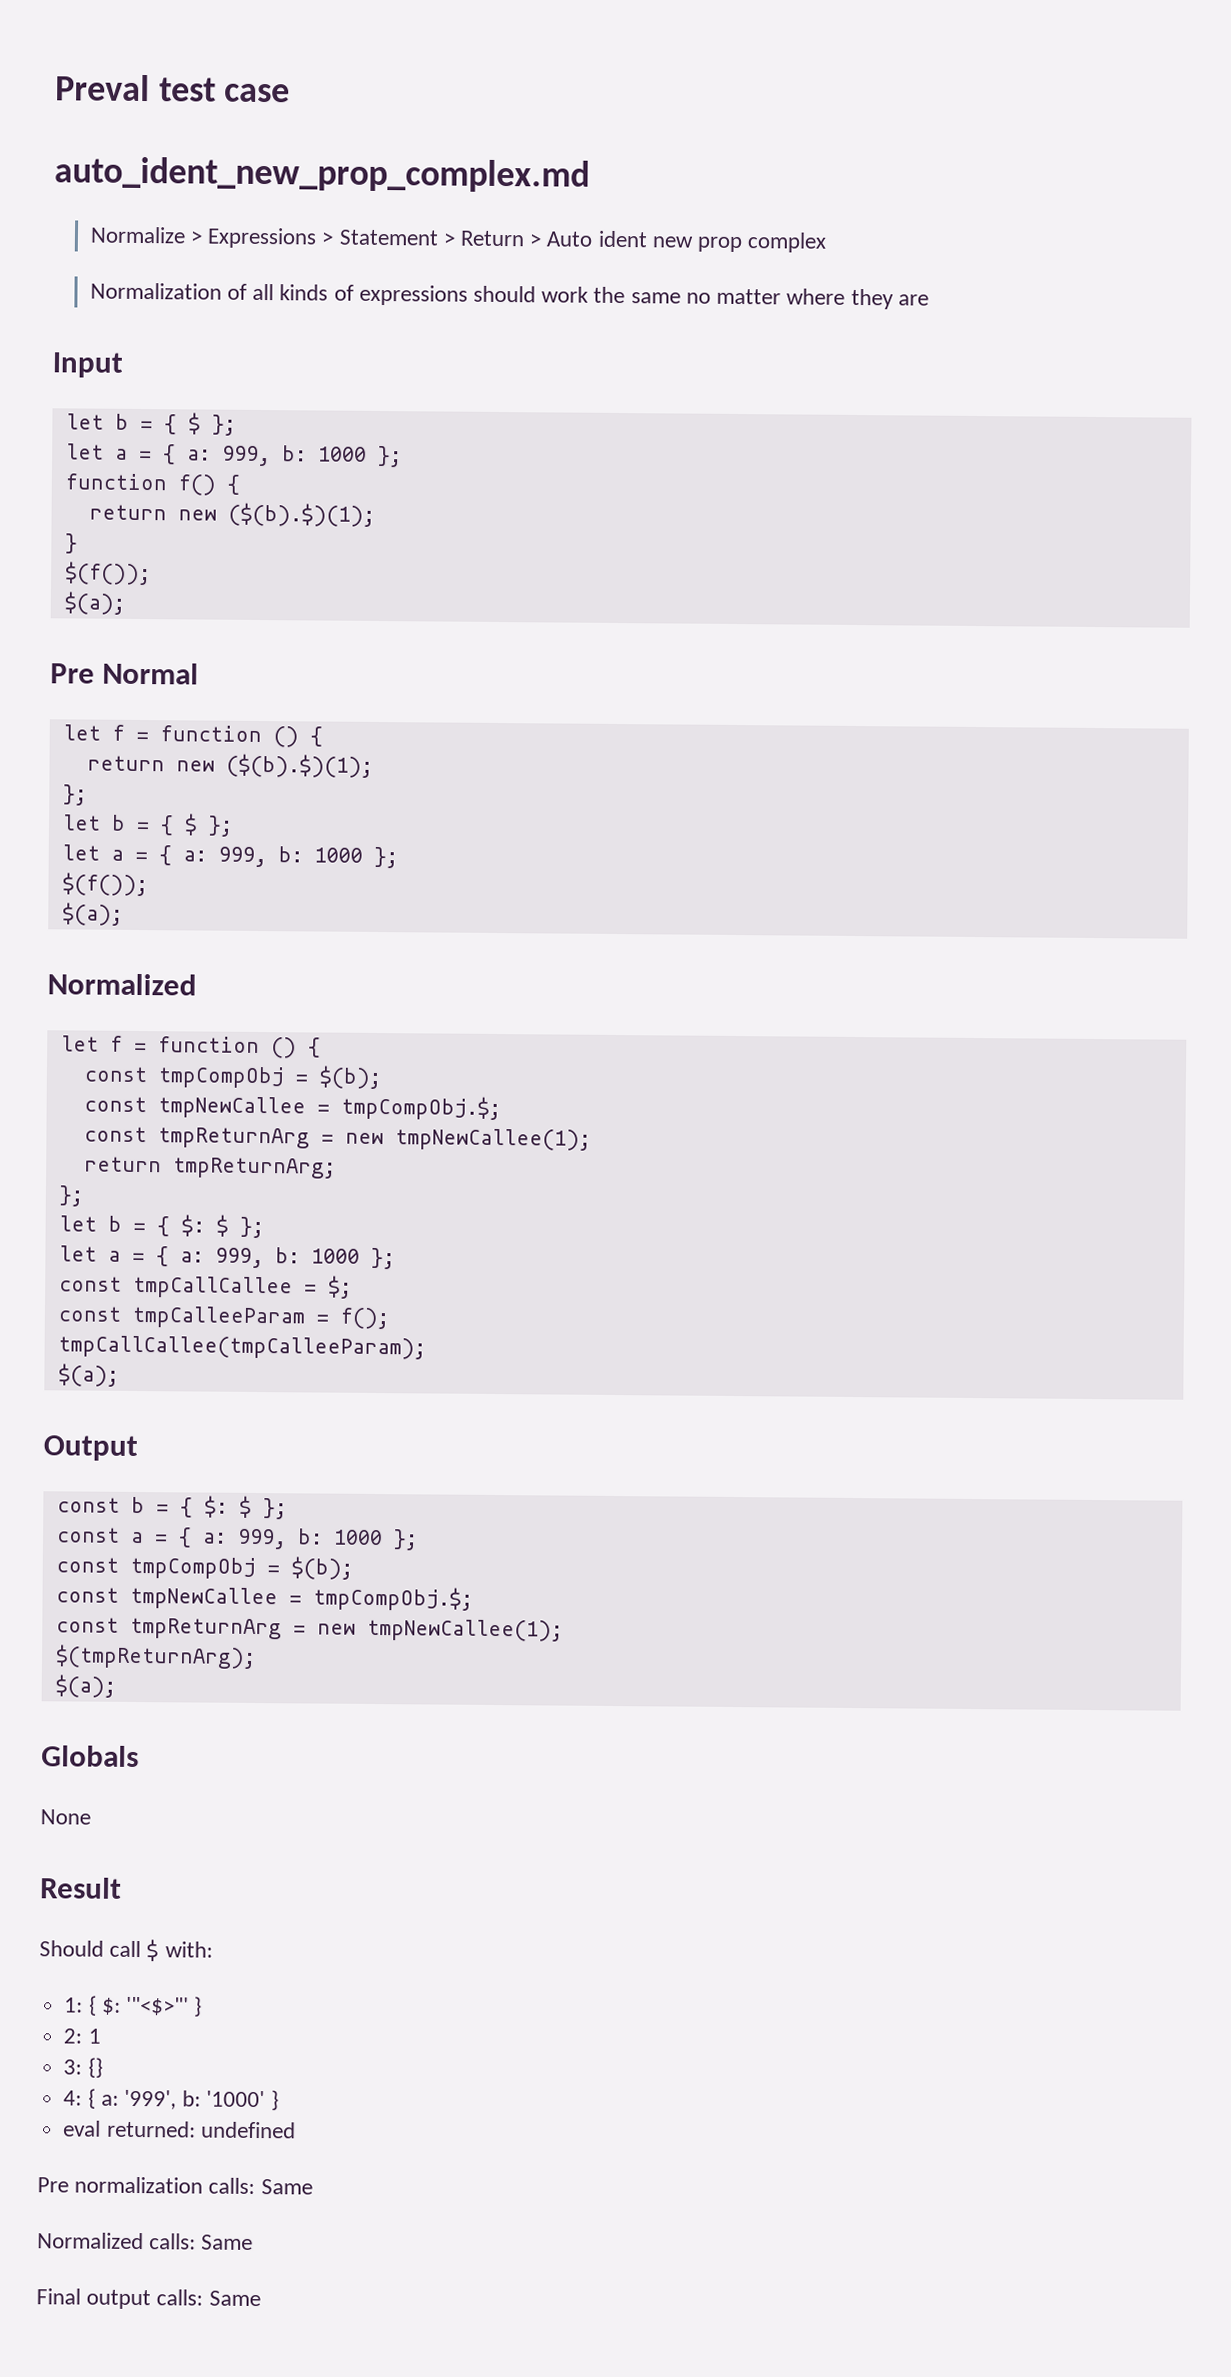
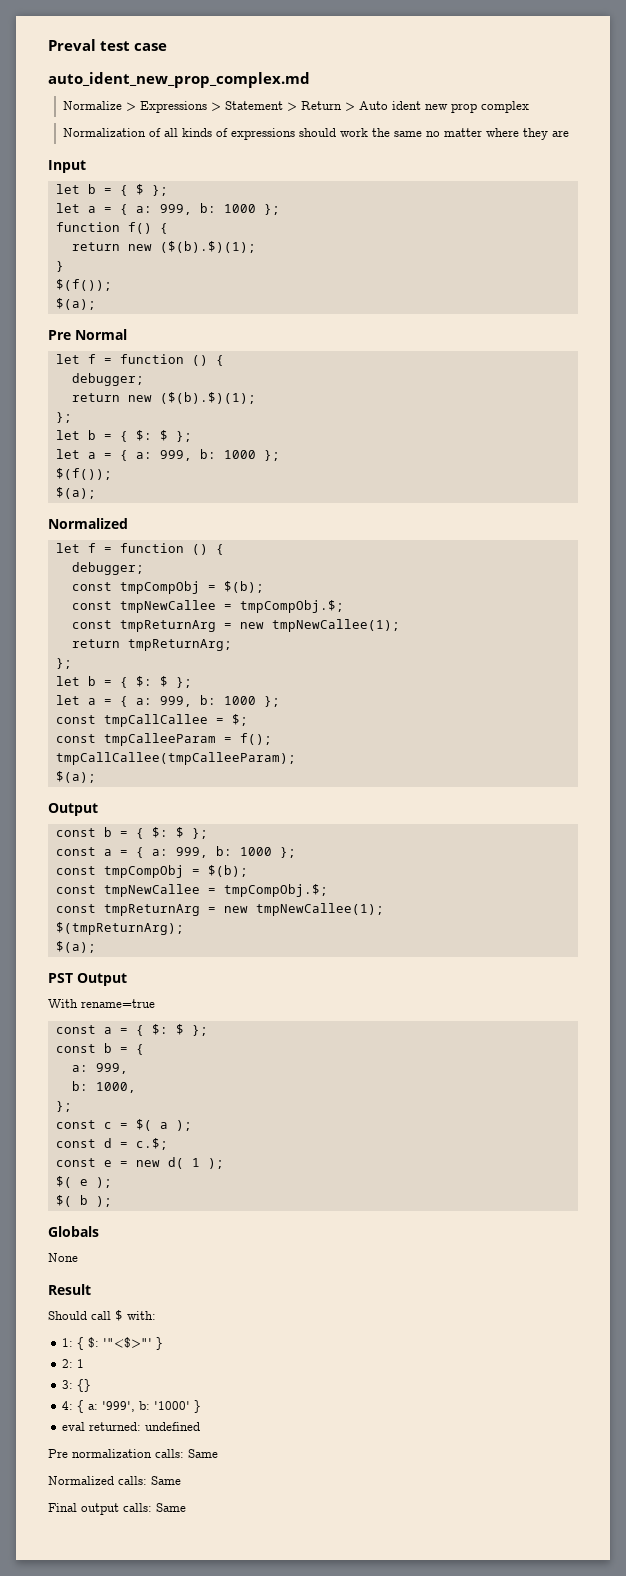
(323, 736) none -> [71,373,144,386] // debugger;
(174, 825) none -> [135,430,152,441] $:
(321, 1047) none -> [71,562,144,575] // debugger;
(116, 1686) none -> [48,973,127,986] [48,999,155,1008] [55,1024,208,1036] [55,1043,144,1055] [71,1063,128,1074] [71,1081,136,1093] [55,1101,72,1112] [55,1119,192,1131] [55,1138,168,1150] [55,1157,224,1169] [55,1176,112,1188] [55,1195,112,1207] // PST Output // With rename=true // const a = { $: $ }; // const b = { // a: 999, // b: 1000, // }; // const c = $( a ); // const d = c.$; // const e = new d( 1 ); // $( e ); // $( b );

